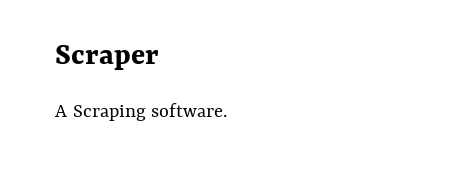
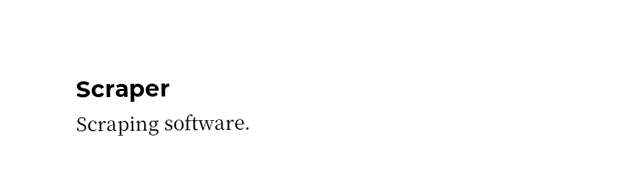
[55,105,67,117] A -> (171, 91) none

